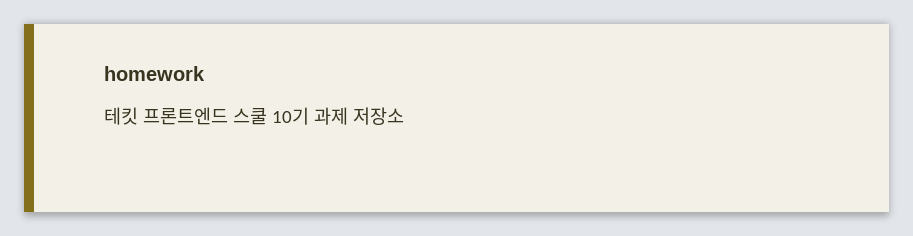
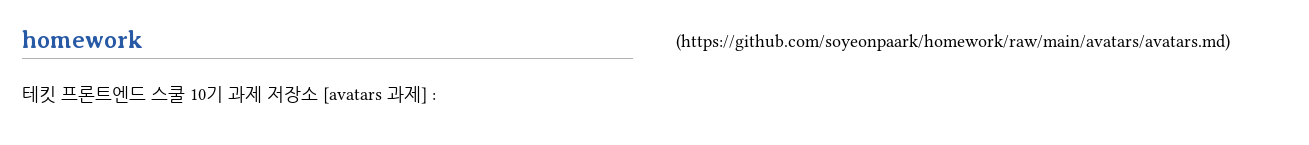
(404, 116) none -> [323,86,436,104] [676,34,1230,51] [avatars 과제] : (https://github.com/soyeonpaark/homework/raw/main/avatars/avatars.md)

